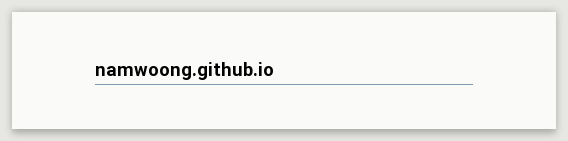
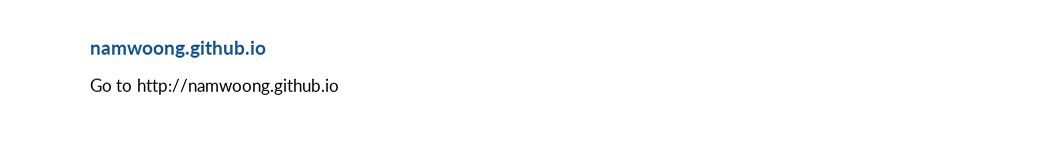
(274, 71) none -> [89,78,340,95] // Go to http://namwoong.github.io

